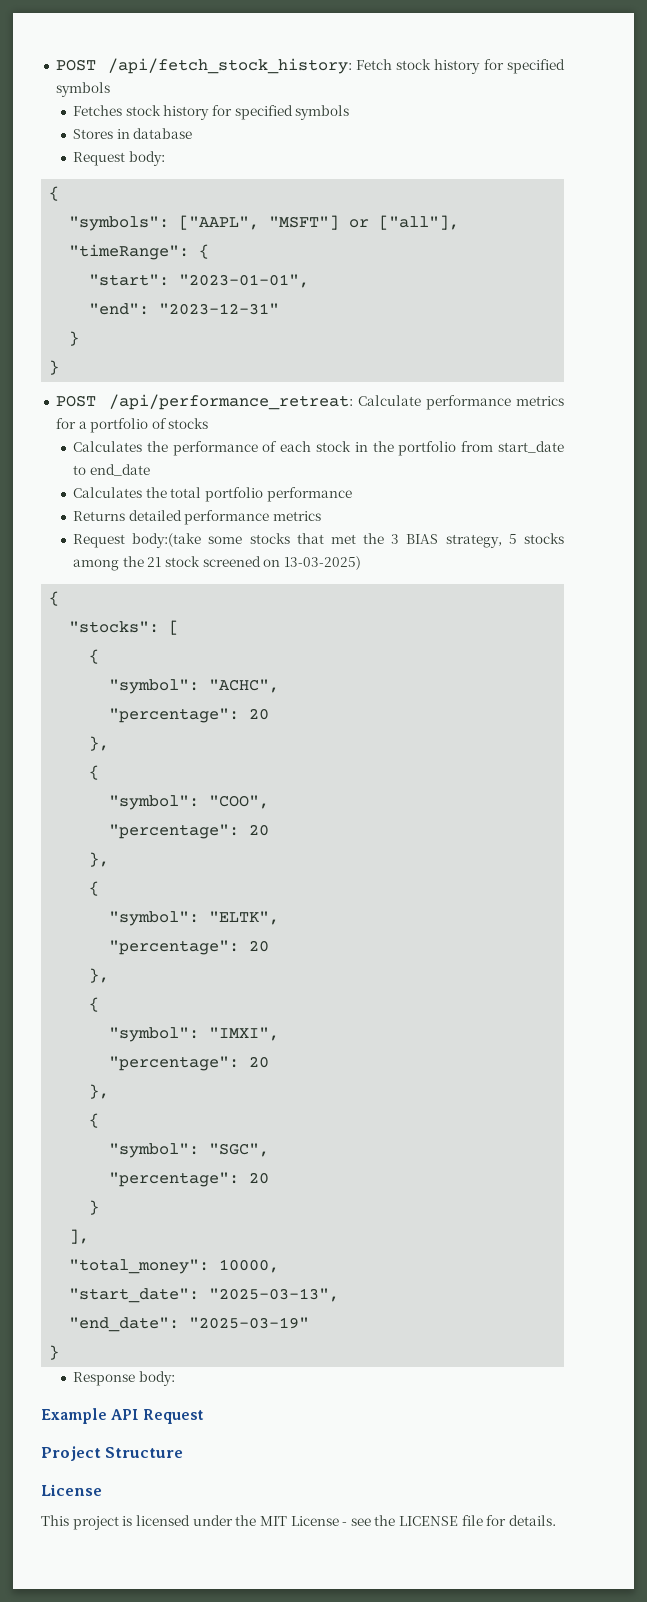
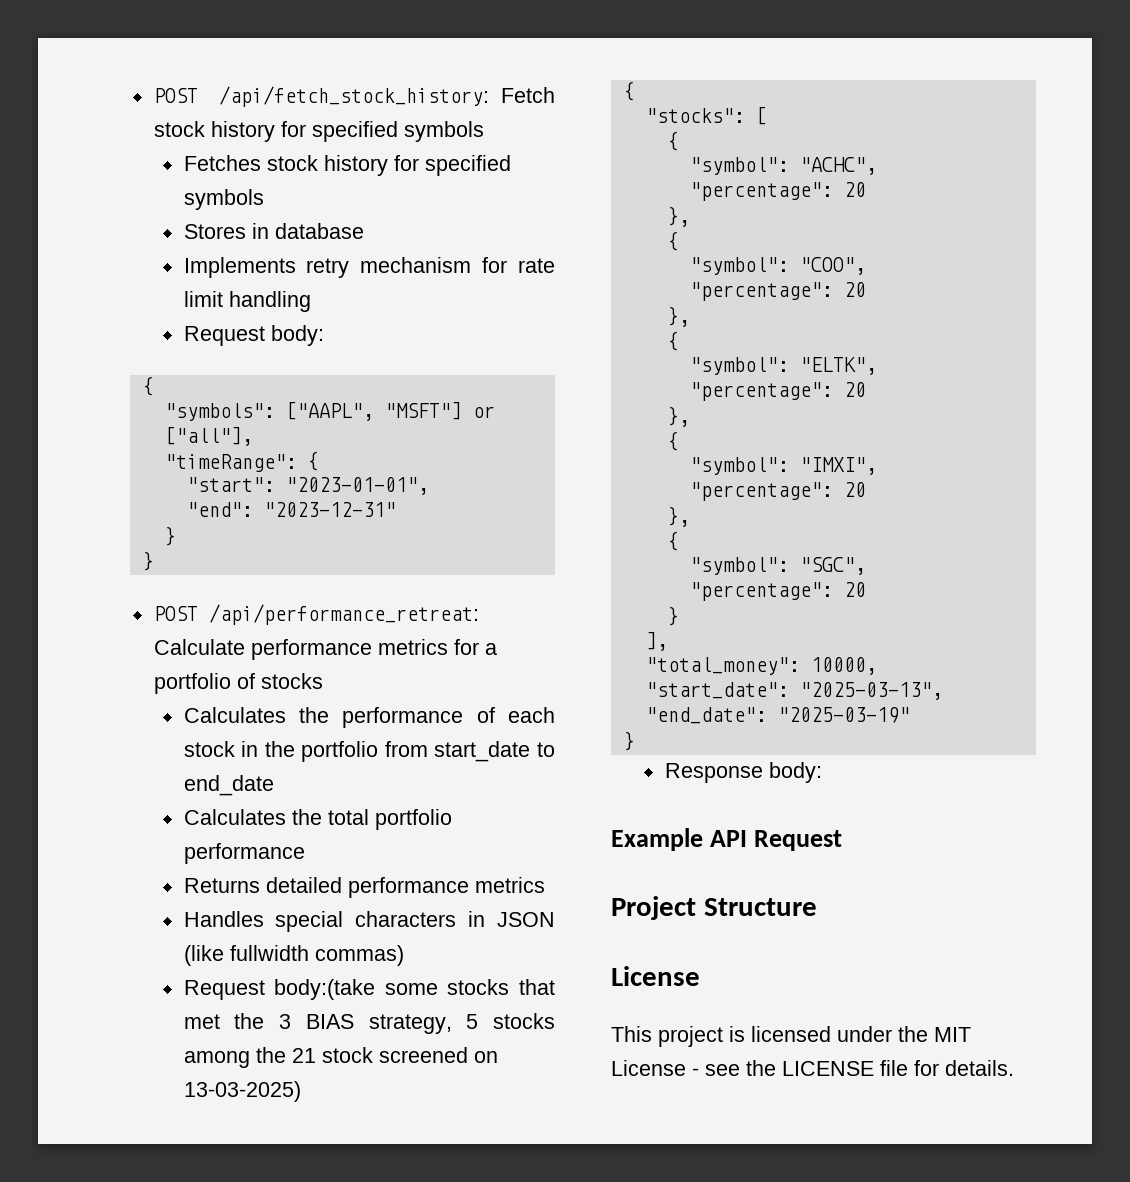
(193, 133) none -> [183,257,555,278] [183,291,311,312] // Implements retry mechanism for rate limit handling
(321, 516) none -> [183,911,555,932] [183,945,404,966] // Handles special characters in JSON (like fullwidth commas)

